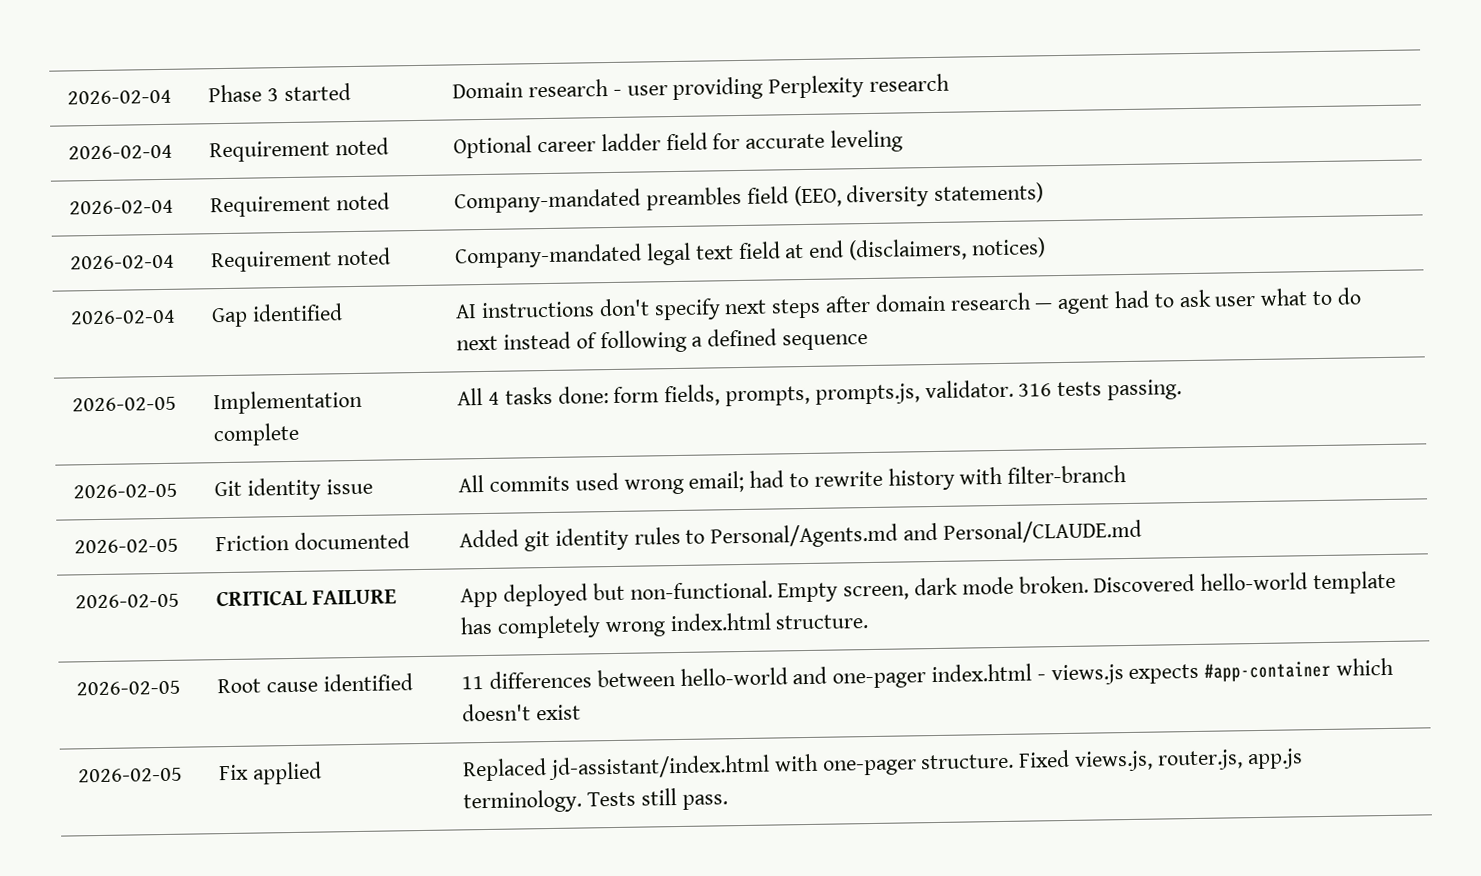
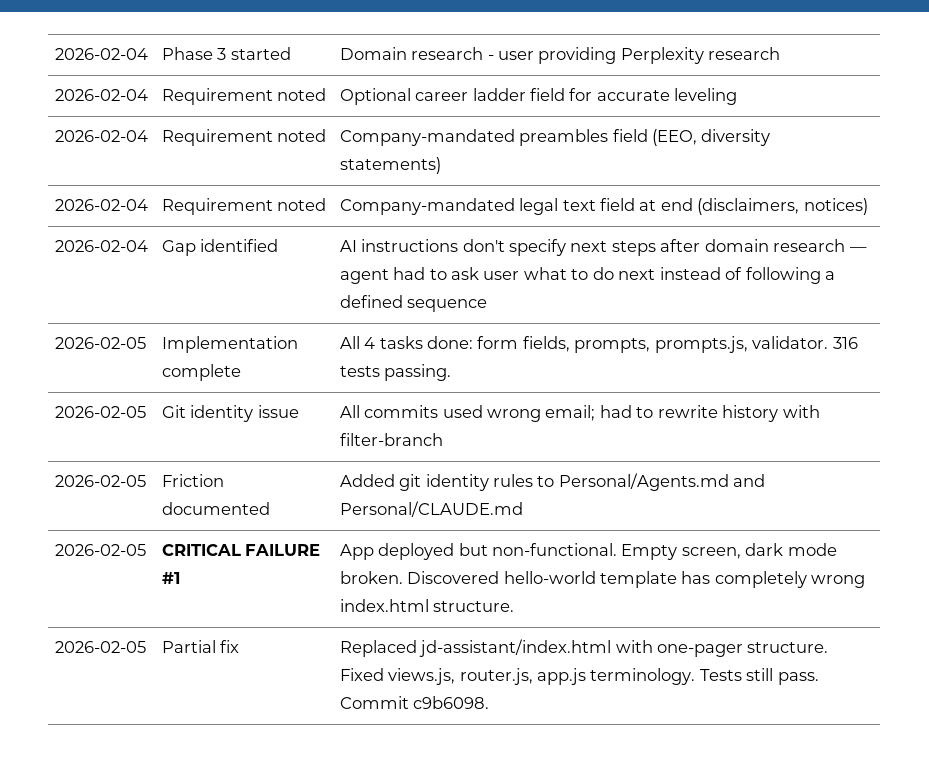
(397, 597) none -> [161,572,180,584] #1
[217,673,413,694] [461,657,1395,690] [462,703,581,722] [78,767,184,783] [219,761,322,785] Root cause identified | 11 differences between hello-world and one-pager index.html - views.js expects #app-container which doesn't exist // 2026-02-05 | Fix applied -> [161,640,240,653] Partial fix
(728, 802) none -> [339,696,490,709] Commit c9b6098.

